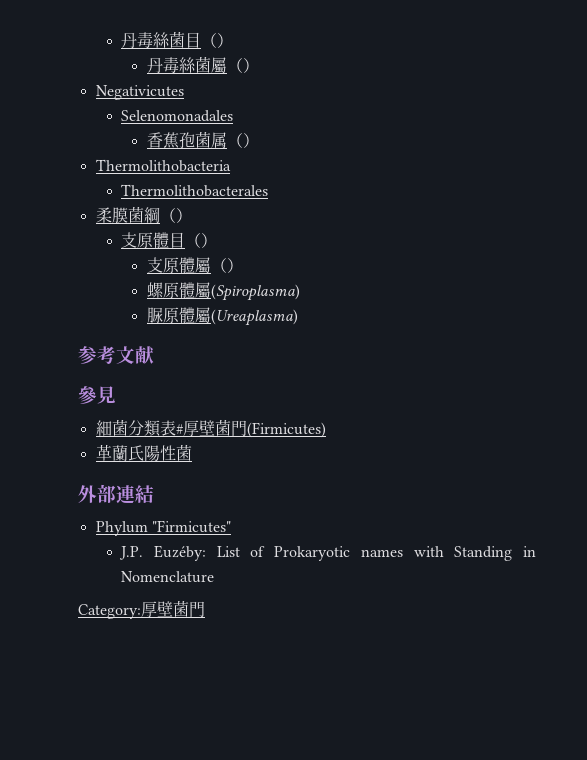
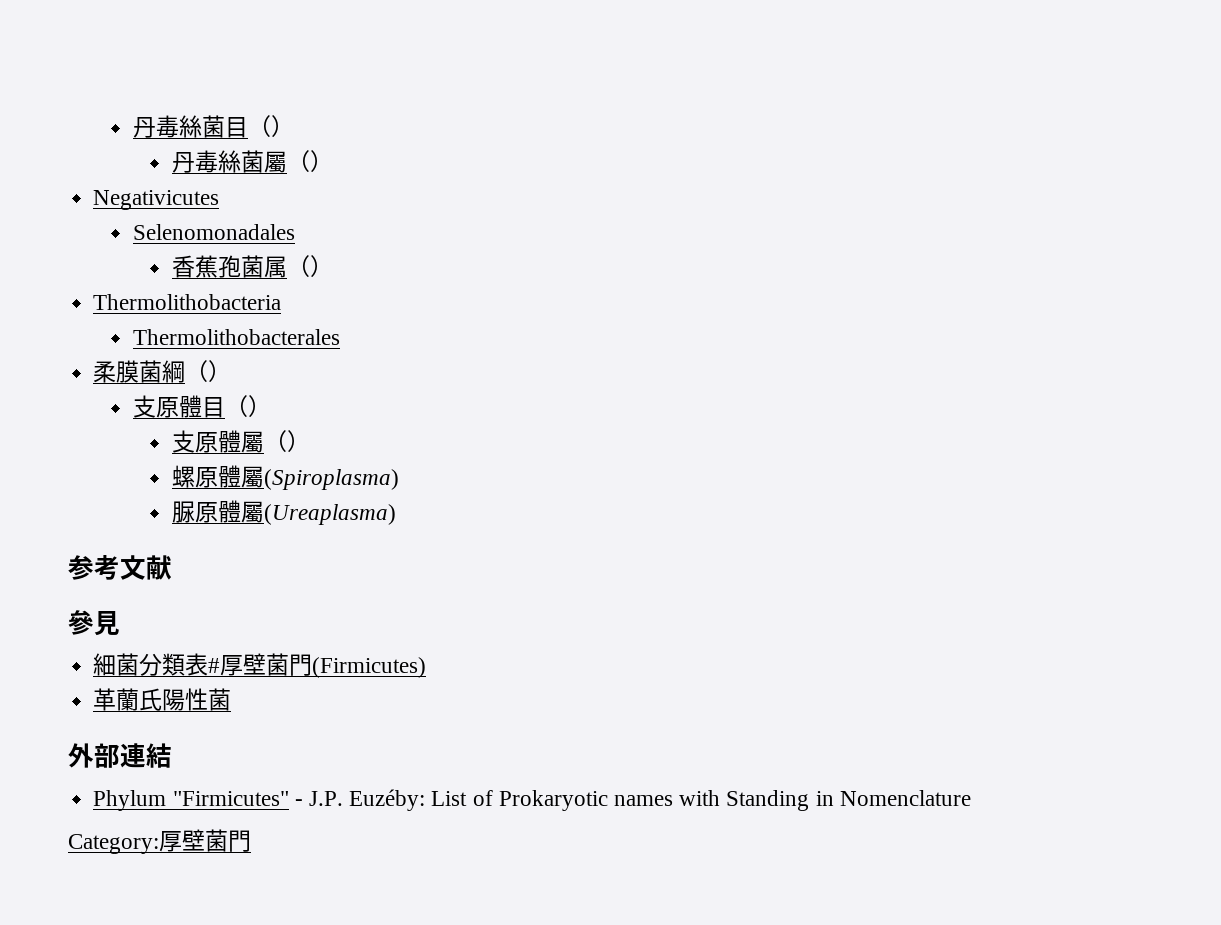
(231, 526) // -> [294,799,303,806] -

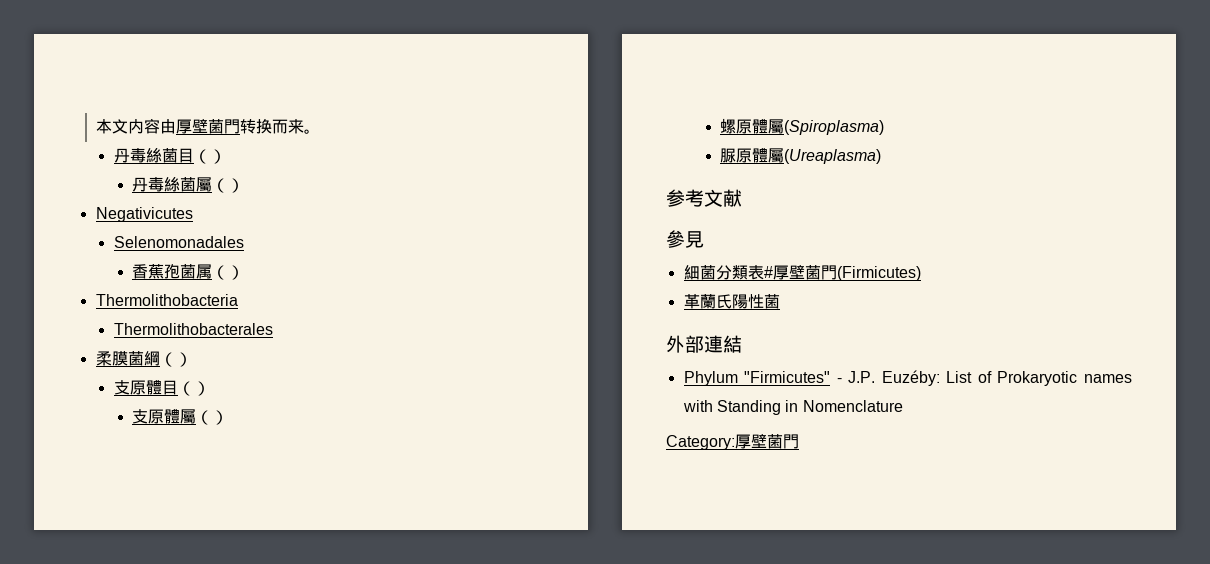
(132, 127) none -> [96,118,321,134] 本文内容由厚壁菌門转换而来。 //

